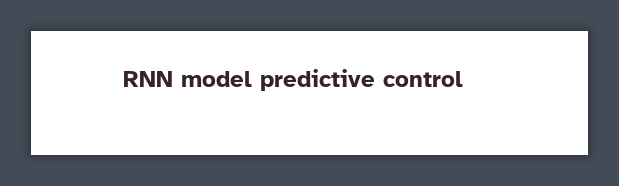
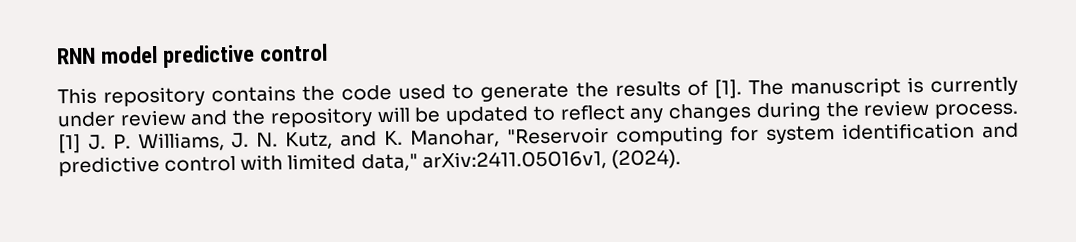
(463, 79) none -> [57,76,1019,107] [57,99,1019,128] [58,122,1020,154] [58,149,681,177] // This repository contains the code used to generate the results of [1]. The manuscript is currently under review and the repository will be updated to reflect any changes during the review process. [1] J. P. Williams, J. N. Kutz, and K. Manohar, "Reservoir computing for system identification and predictive control with limited data," arXiv:2411.05016v1, (2024).

